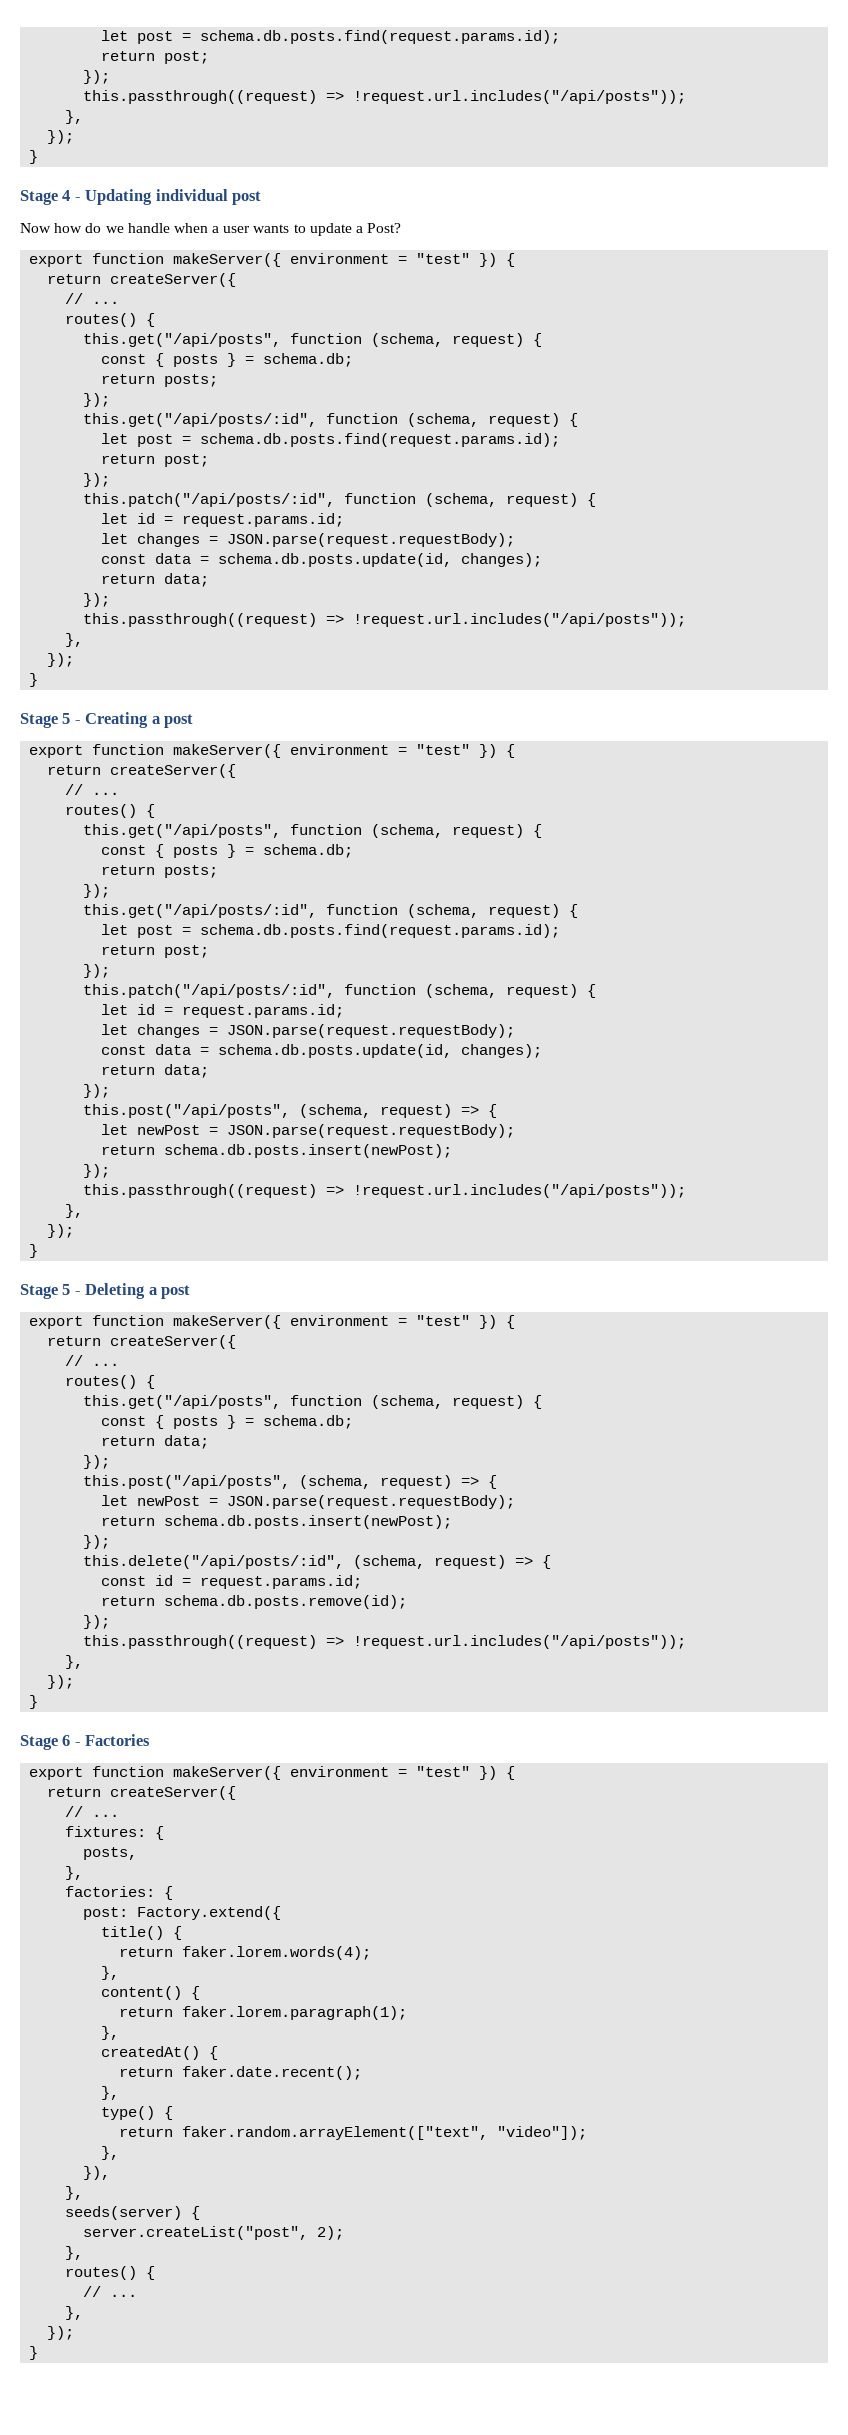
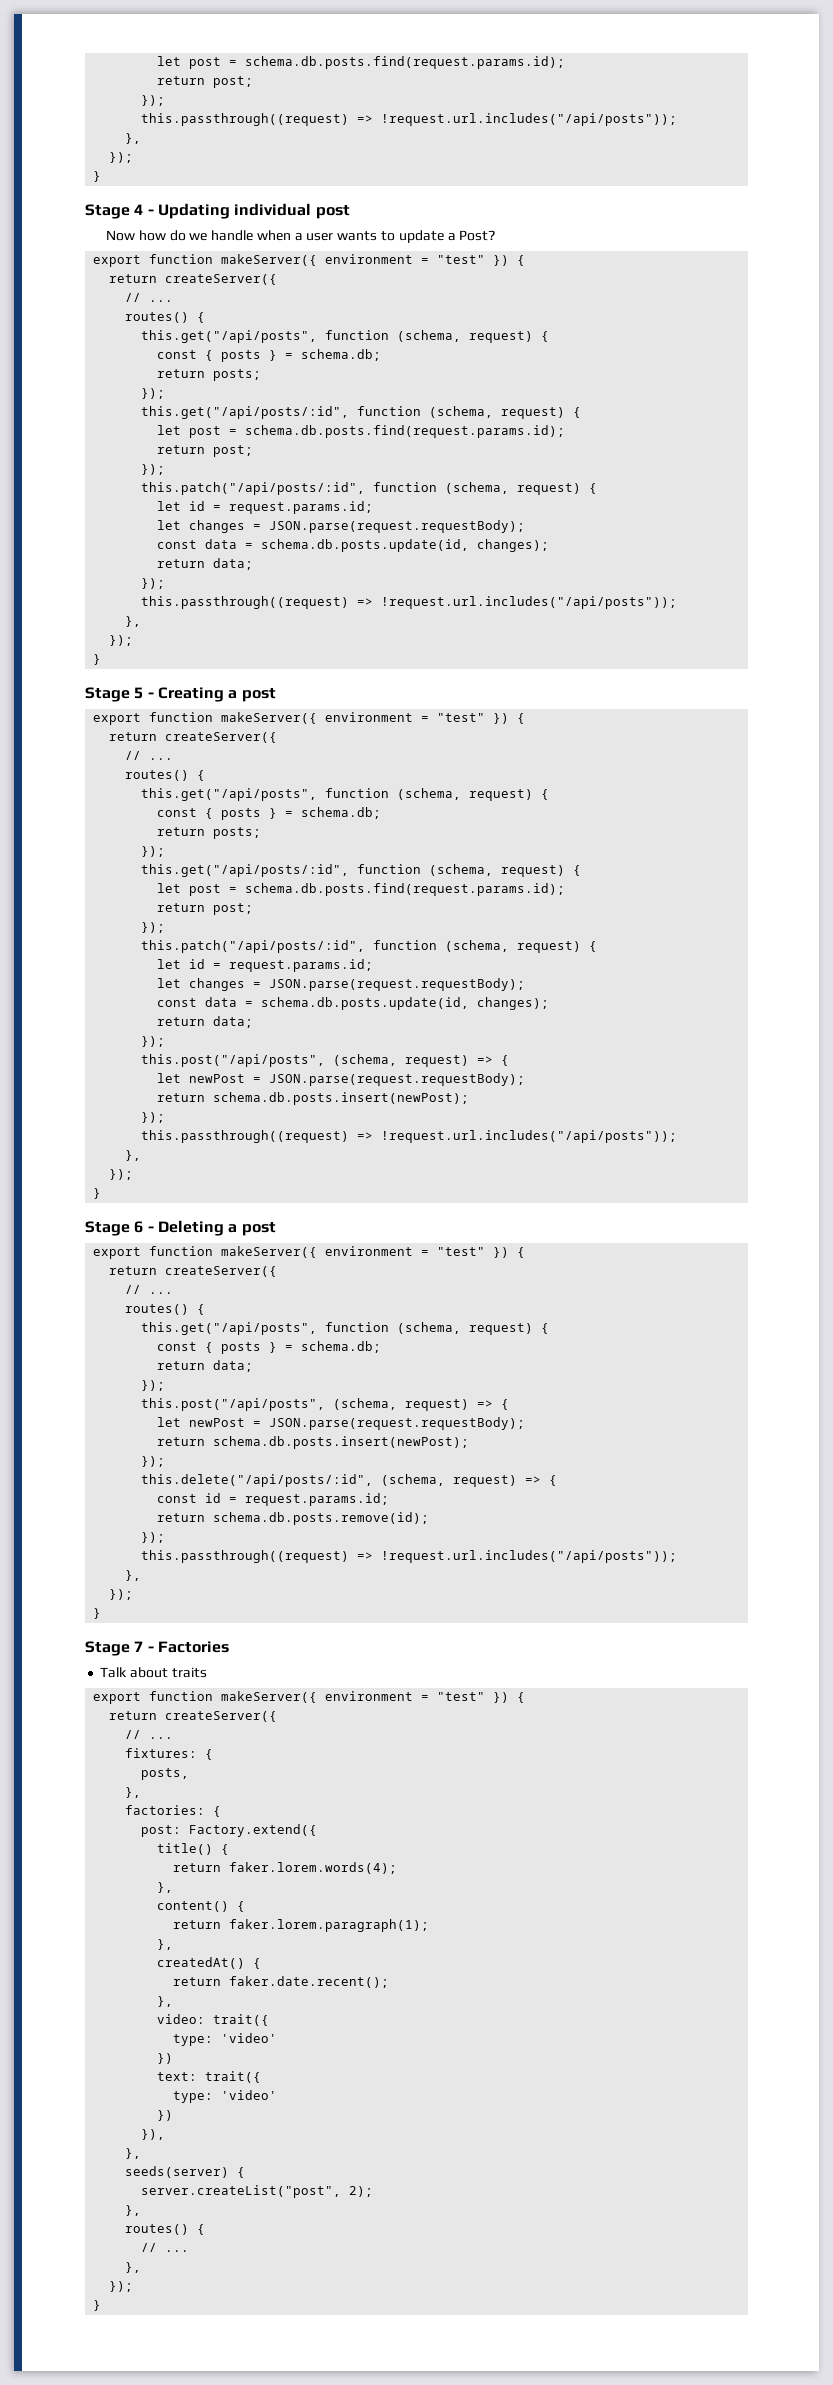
[62,1284,71,1295] 5 -> [134,1221,144,1233] 6
[62,1735,71,1746] 6 -> [134,1641,144,1652] 7
(151, 1740) none -> [100,1667,207,1678] // Talk about traits
[101,2106,174,2120] [119,2126,588,2140] [101,2146,120,2160] type() { // return faker.random.arrayElement(["text", "video"]); // }, -> [157,2014,270,2026] [173,2033,278,2046] [157,2053,174,2064] [157,2071,262,2083] [173,2090,278,2103] [157,2110,174,2121] video: trait({ // type: 'video' // }) // text: trait({ // type: 'video' // })

